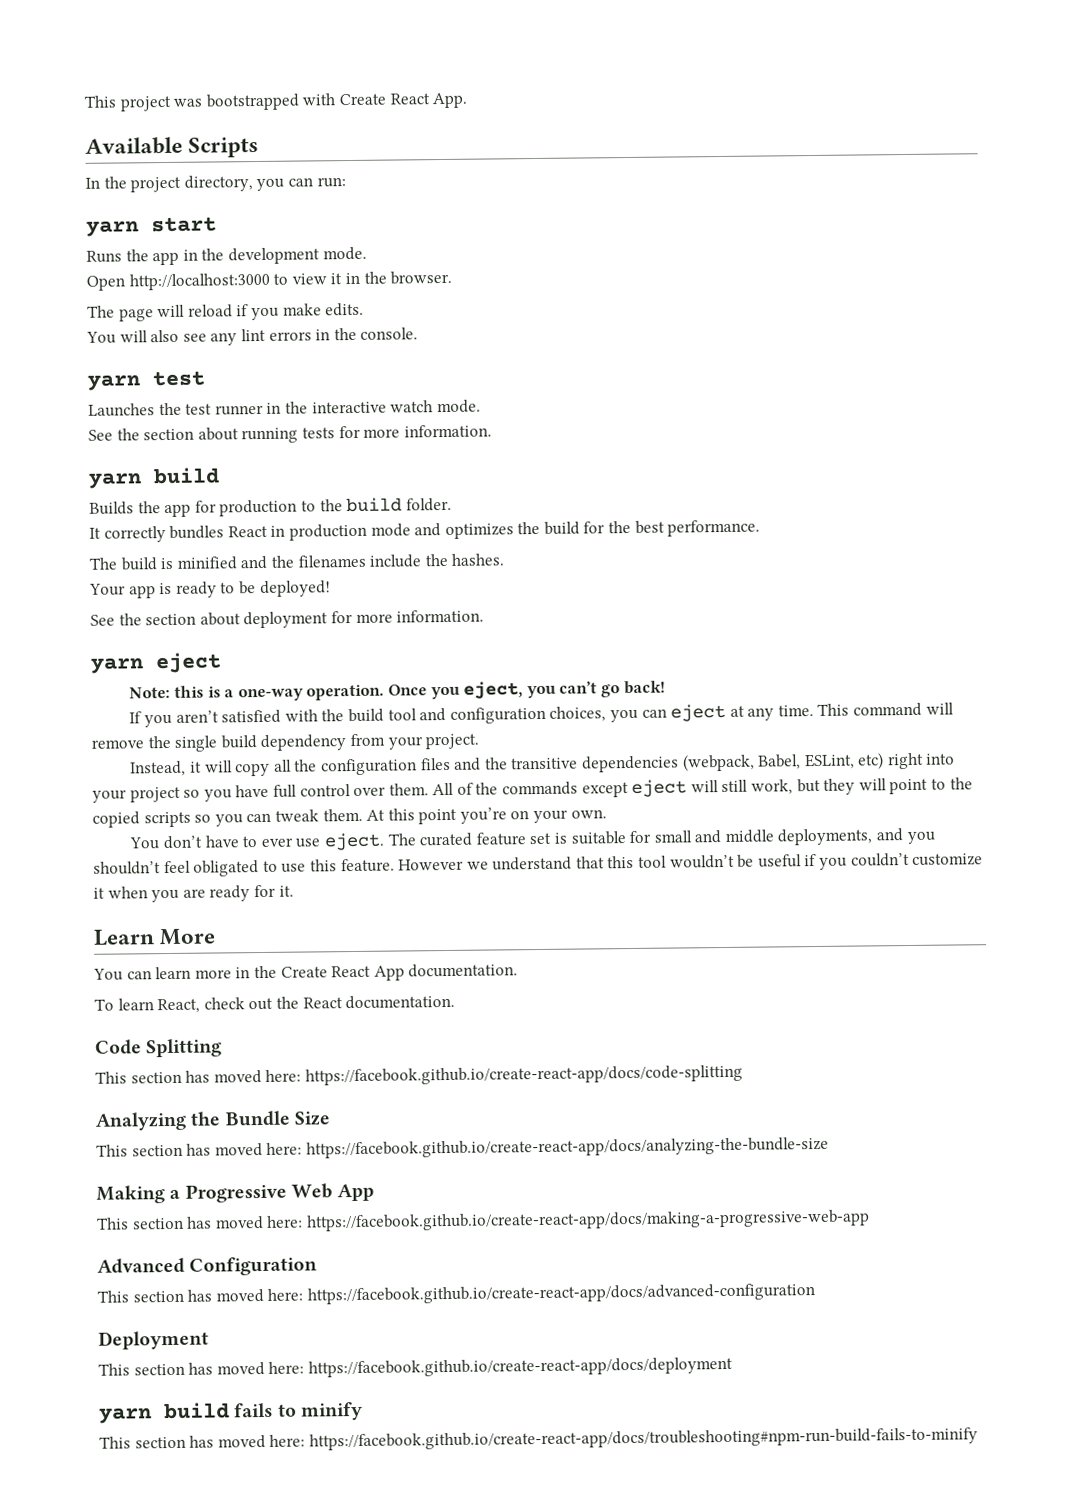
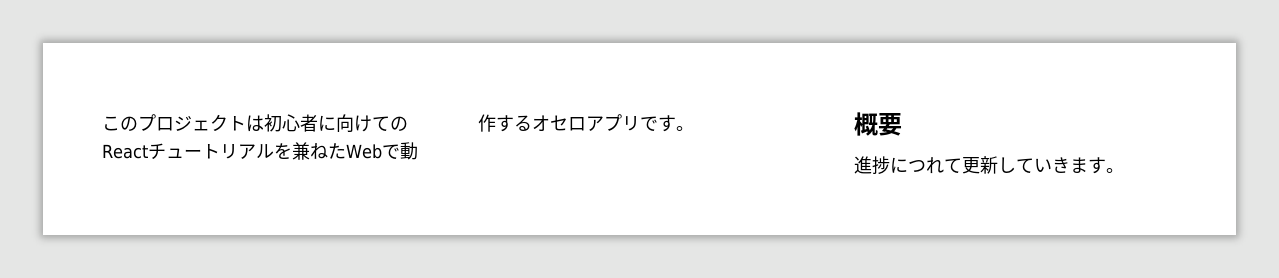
[84,92,469,112] [85,136,260,158] [85,175,346,193] [86,217,217,237] [86,246,367,266] [86,270,453,291] [87,302,365,322] [86,327,419,346] [87,371,205,391] [88,399,481,417] [88,424,492,444] [88,467,220,489] [89,497,452,518] [89,519,761,543] [89,553,505,571] [89,580,331,599] [90,609,485,629] [90,652,222,674] [129,680,666,702] [129,702,954,728] [91,733,480,752] [130,752,956,777] [92,777,973,803] [92,807,607,828] [129,828,935,851] [93,852,984,877] [93,884,294,903] [93,928,217,946] [93,963,519,981] [94,994,456,1014] [95,1038,223,1058] [95,1064,743,1086] [95,1110,331,1131] [96,1136,829,1159] [96,1183,375,1204] [96,1209,870,1232] [97,1256,318,1276] [97,1283,815,1305] [98,1330,209,1350] [98,1356,733,1378] [99,1401,363,1424] [99,1427,978,1451] This project was bootstrapped with Create React App. // Available Scripts // In the project directory, you can run: // yarn start // Runs the app in the development mode. // Open http://localhost:3000 to view it in the browser. // The page will reload if you make edits. // You will also see any lint errors in the console. // yarn test // Launches the test runner in the interactive watch mode. // See the section about running tests for more information. // yarn build // Builds the app for production to the build folder. // It correctly bundles React in production mode and optimizes the build for the best performance. // The build is minified and the filenames include the hashes. // Your app is ready to be deployed! // See the section about deployment for more information. // yarn eject // Note: this is a one-way operation. Once you eject, you can’t go back! // If you aren’t satisfied with the build tool and configuration choices, you can eject at any time. This command will remove the single build dependency from your project. // Instead, it will copy all the configuration files and the transitive dependencies (webpack, Babel, ESLint, etc) right into your project so you have full control over them. All of the commands except eject will still work, but they will point to the copied scripts so you can tweak them. At this point you’re on your own. // You don’t have to ever use eject. The curated feature set is suitable for small and middle deployments, and you shouldn’t feel obligated to use this feature. However we understand that this tool wouldn’t be useful if you couldn’t customize it when you are ready for it. // Learn More // You can learn more in the Create React App documentation. // To learn React, check out the React documentation. // Code Splitting // This section has moved here: https://facebook.github.io/create-react-app/docs/code-splitting // Analyzing the Bundle Size // This section has moved here: https://facebook.github.io/create-react-app/docs/analyzing-the-bundle-size // Making a Progressive Web App // This section has moved here: https://facebook.github.io/create-react-app/docs/making-a-progressive-web-app // Advanced Configuration // This section has moved here: https://facebook.github.io/create-react-app/docs/advanced-configuration // Deployment // This section has moved here: https://facebook.github.io/create-react-app/docs/deployment // yarn build fails to minify // This section has moved here: https://facebook.github.io/create-react-app/docs/troubleshooting#npm-run-build-fails-to-minify -> [102,114,408,132] [102,142,418,160] [478,114,694,132] [854,112,902,136] [854,156,1124,175] このプロジェクトは初心者に向けてのReactチュートリアルを兼ねたWebで動作するオセロアプリです。 // 概要 // 進捗につれて更新していきます。

